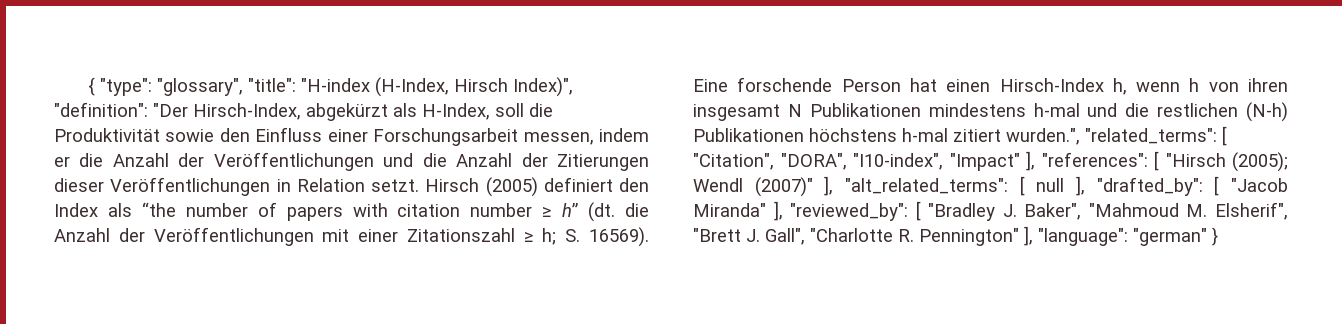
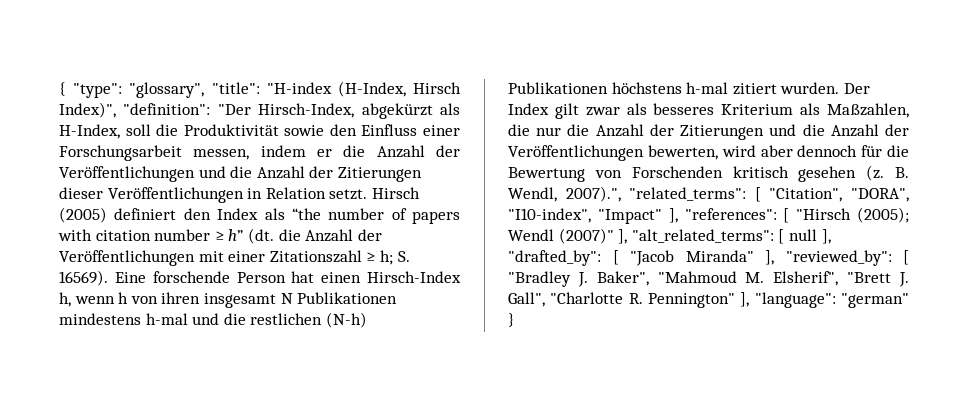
[1006,128,1080,145] wurden.", -> [780,82,870,94] [508,103,909,119] [508,124,909,140] [508,145,909,161] [508,165,909,182] [508,186,621,202] wurden. Der Index gilt zwar als besseres Kriterium als Maßzahlen, die nur die Anzahl der Zitierungen und die Anzahl der Veröffentlichungen bewerten, wird aber dennoch für die Bewertung von Forschenden kritisch gesehen (z. B. Wendl, 2007).",

